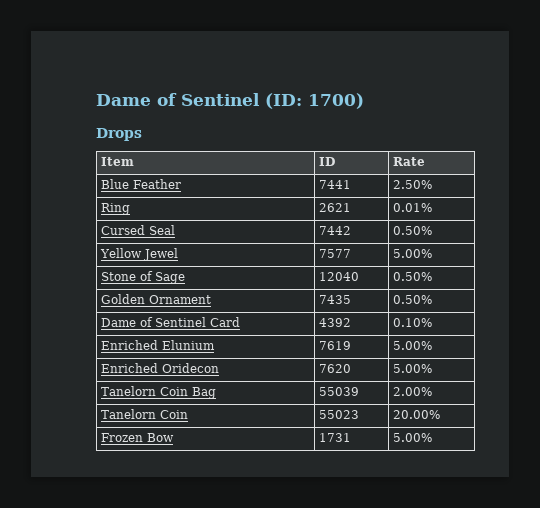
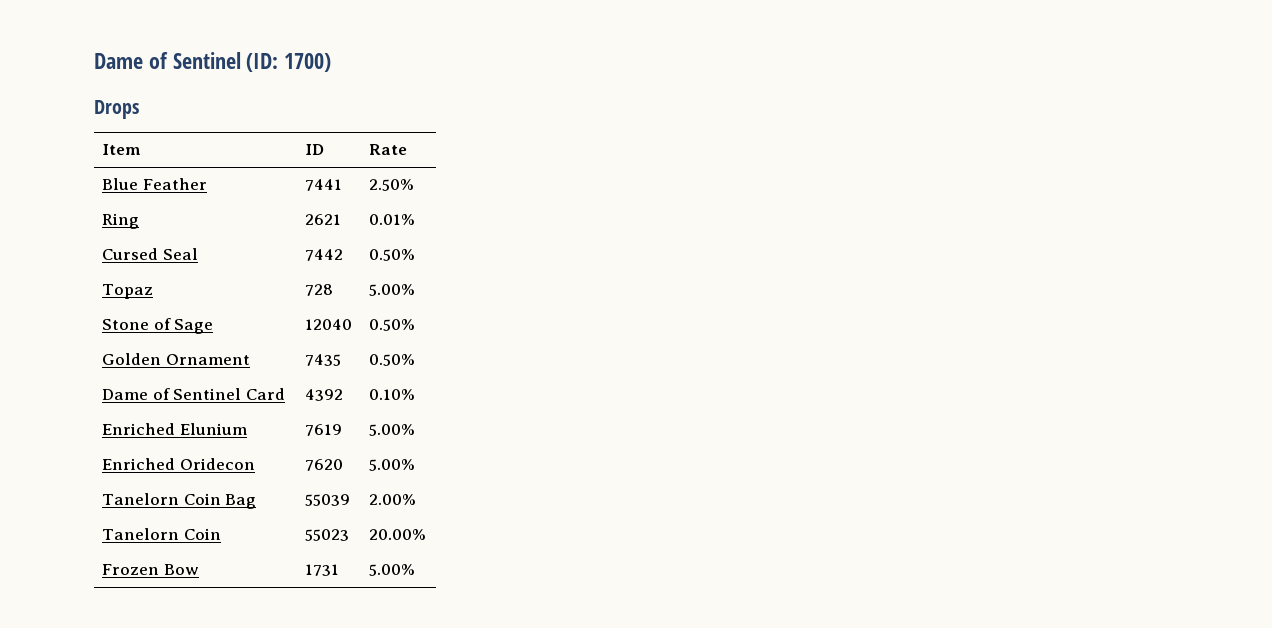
[100,248,179,261] [319,249,352,258] Yellow Jewel | 7577 -> [102,284,154,299] [305,284,334,296] Topaz | 728

